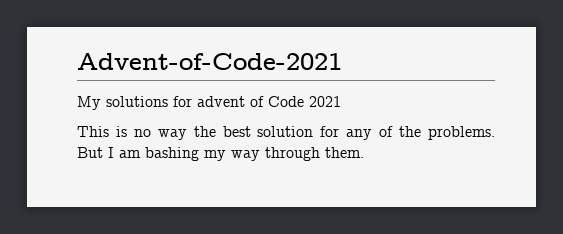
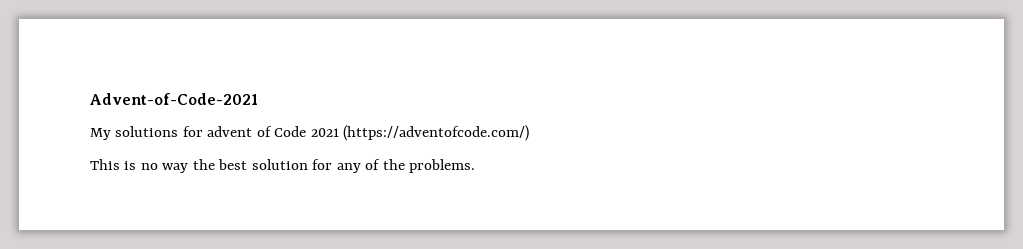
(341, 101) none -> [343,125,530,141] (https://adventofcode.com/)
[77,147,364,161] But I am bashing my way through them. -> (476, 166) none

